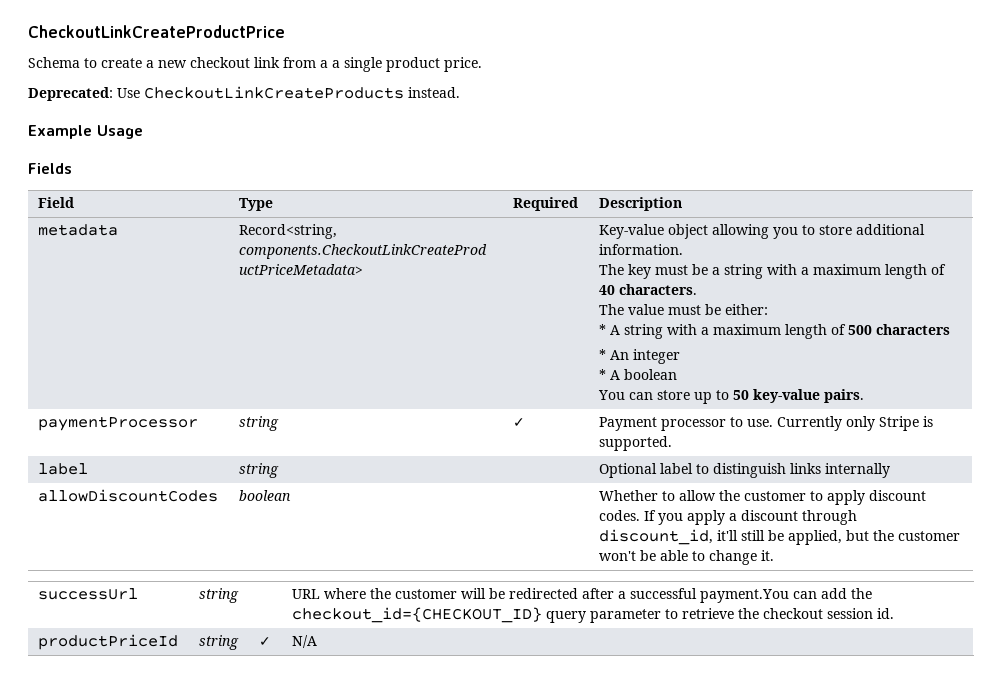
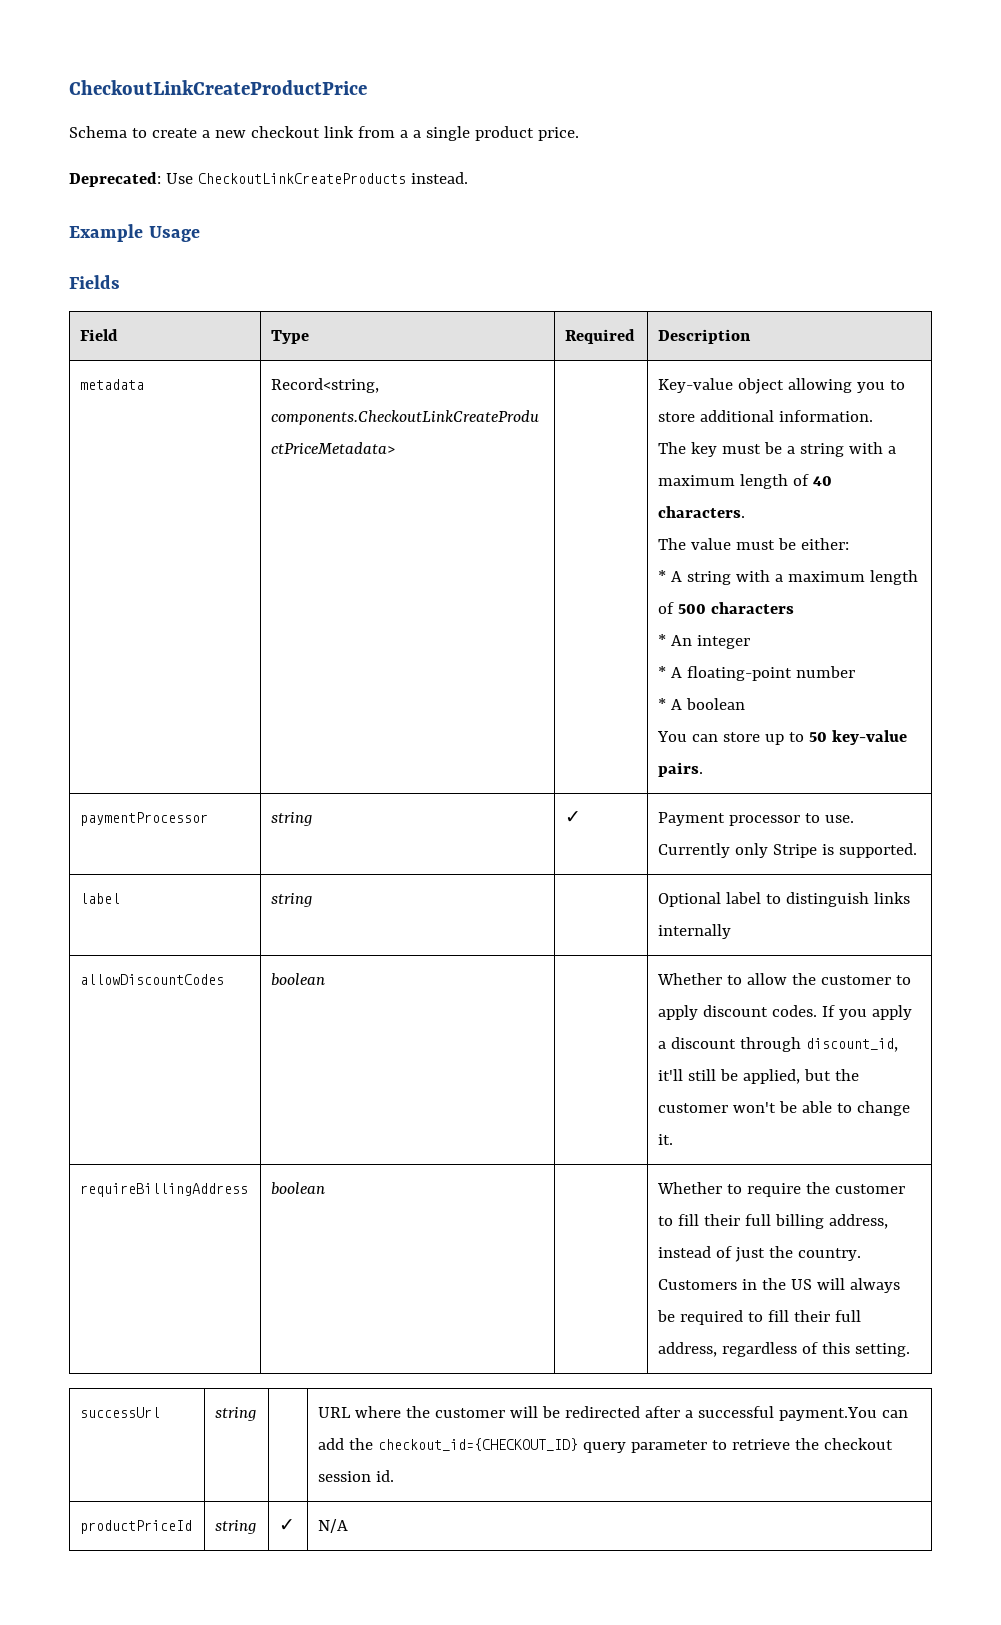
(681, 356) none -> [658,666,856,681] // * A floating-point number
(775, 555) none -> [80,1183,249,1197] [271,1182,326,1195] [657,1182,906,1197] [658,1214,889,1229] [658,1246,862,1262] [658,1278,901,1293] [657,1310,862,1325] [658,1342,911,1357] // requireBillingAddress | boolean | | Whether to require the customer to fill their full billing address, instead of just the country. Customers in the US will always be required to fill their full address, regardless of this setting.

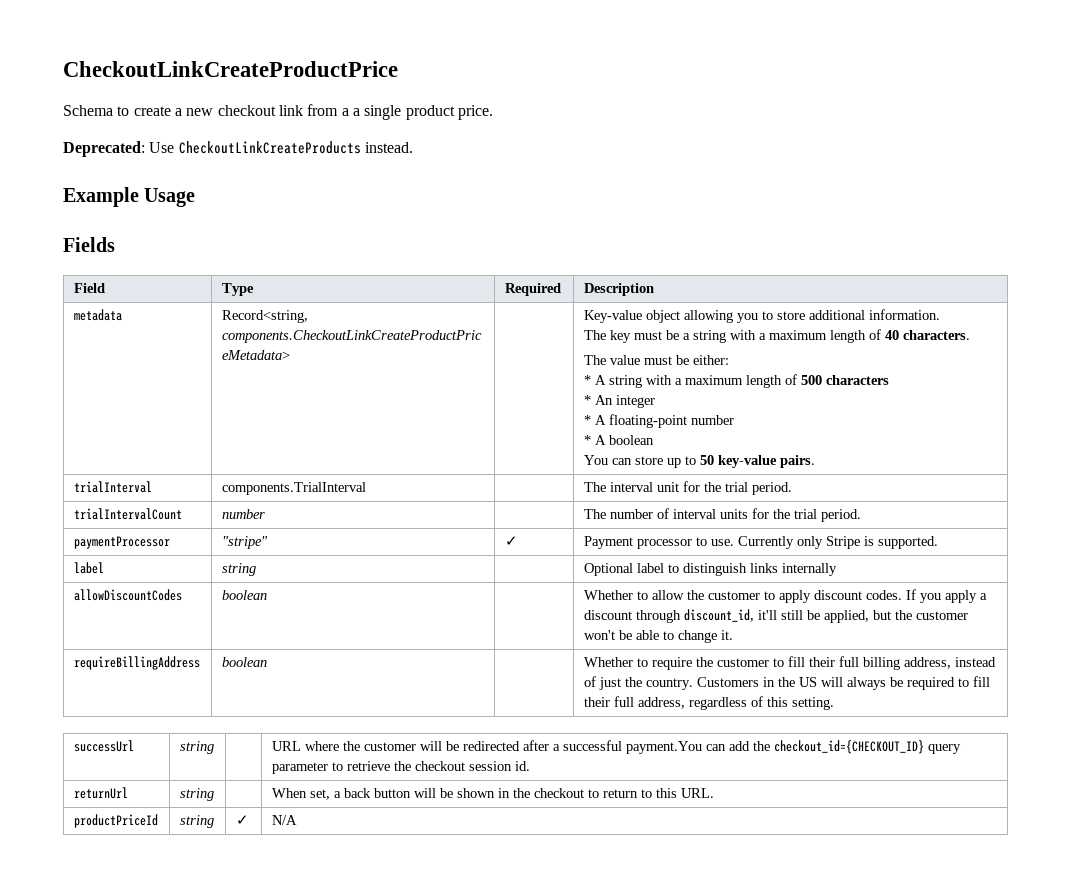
(704, 769) none -> [73,481,152,493] [221,482,366,495] [583,481,792,495] [73,508,182,520] [221,509,265,519] [583,508,861,522] // trialInterval | components.TrialInterval | | The interval unit for the trial period. // trialIntervalCount | number | | The number of interval units for the trial period.
[271,812,313,826] string -> [221,536,268,549] "stripe"
(395, 1476) none -> [73,787,128,799] [179,788,214,801] [271,788,714,800] // returnUrl | string | | When set, a back button will be shown in the checkout to return to this URL.

